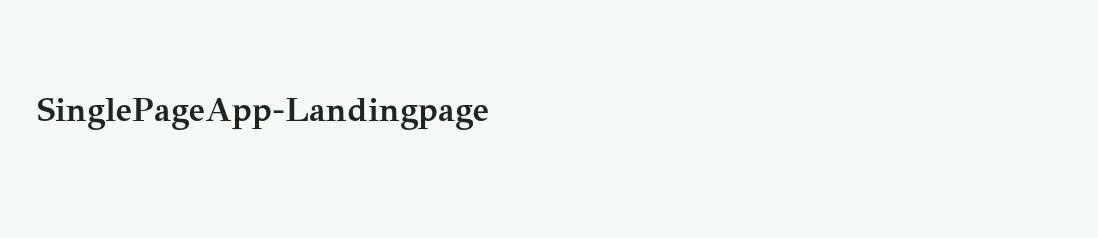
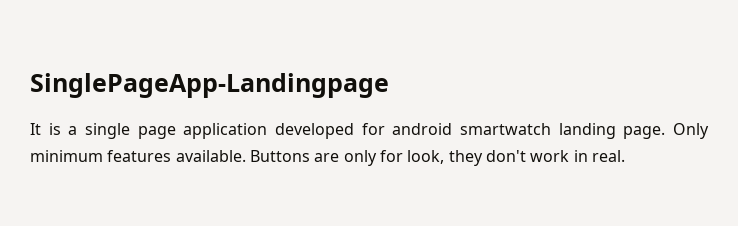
(489, 113) none -> [30,123,709,139] [30,150,625,166] // It is a single page application developed for android smartwatch landing page. Only minimum features available. Buttons are only for look, they don't work in real.

